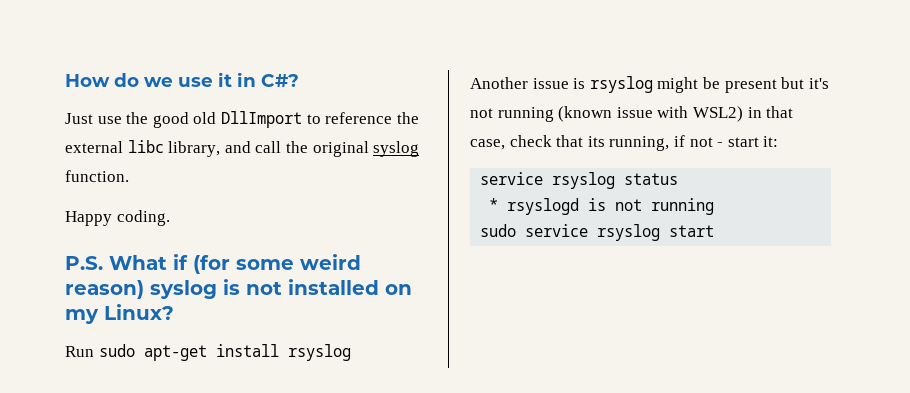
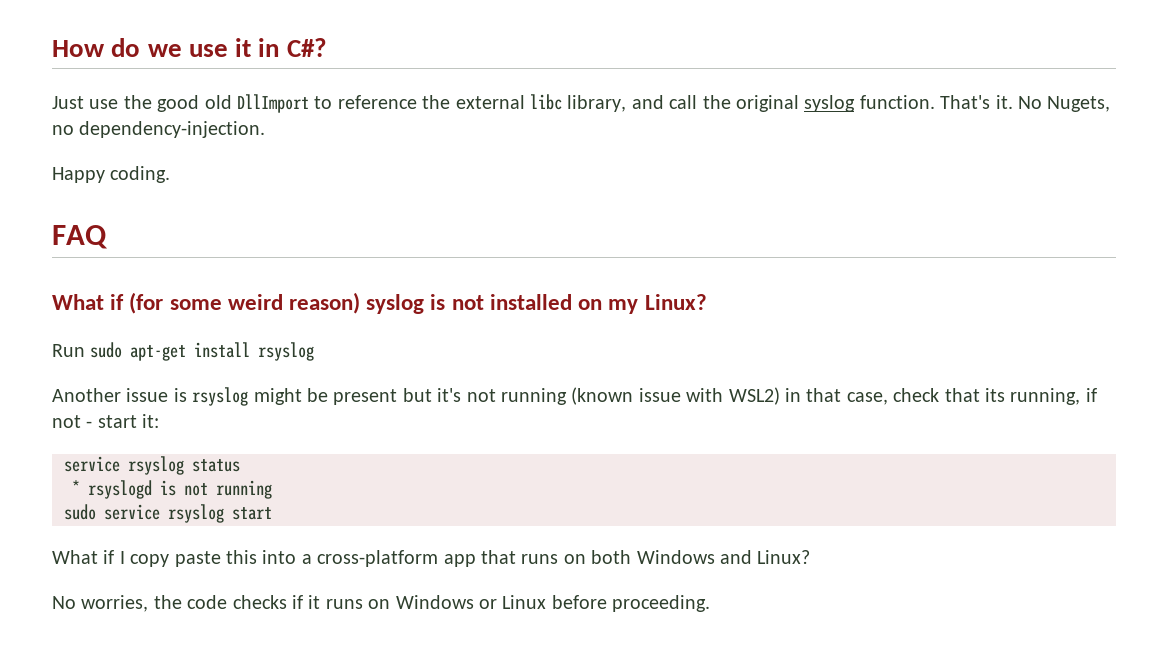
(129, 176) none -> [940,95,1111,112] [52,121,266,138] That's it. No Nugets, no dependency-injection.
[65,256,103,270] P.S. -> [52,225,108,249] FAQ //
(715, 231) none -> [52,550,811,567] [52,595,711,612] // What if I copy paste this into a cross-platform app that runs on both Windows and Linux? // No worries, the code checks if it runs on Windows or Linux before proceeding.

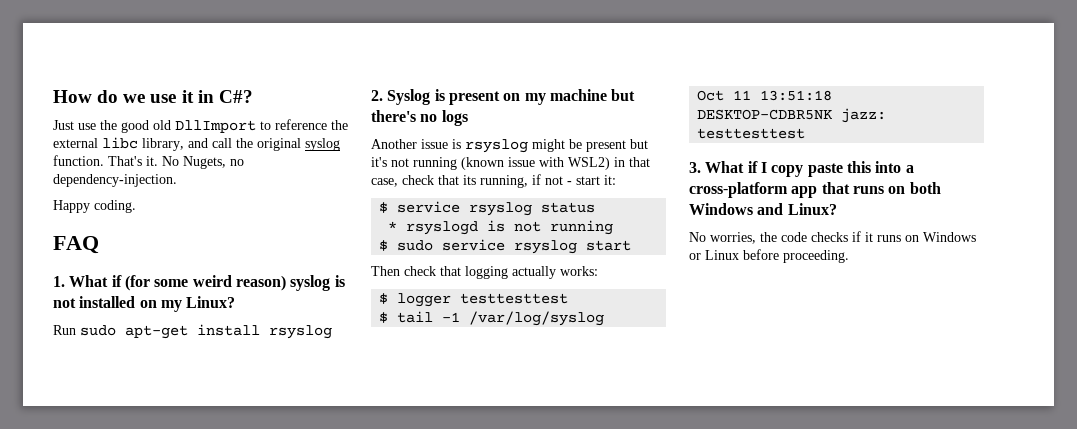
(108, 237) none -> [53,276,65,287] 1.
(315, 351) none -> [371,89,636,105] [371,110,468,126] // 2. Syslog is present on my machine but there's no logs
(160, 421) none -> [379,202,389,213] $
(272, 489) none -> [379,240,389,251] $
(272, 513) none -> [371,266,598,279] [379,293,569,307] [379,311,605,326] [697,90,833,101] [697,108,887,123] [697,128,806,139] [689,162,701,173] Then check that logging actually works: // $ logger testtesttest // $ tail -1 /var/log/syslog // Oct 11 13:51:18 DESKTOP-CDBR5NK jazz: testtesttest // 3.

